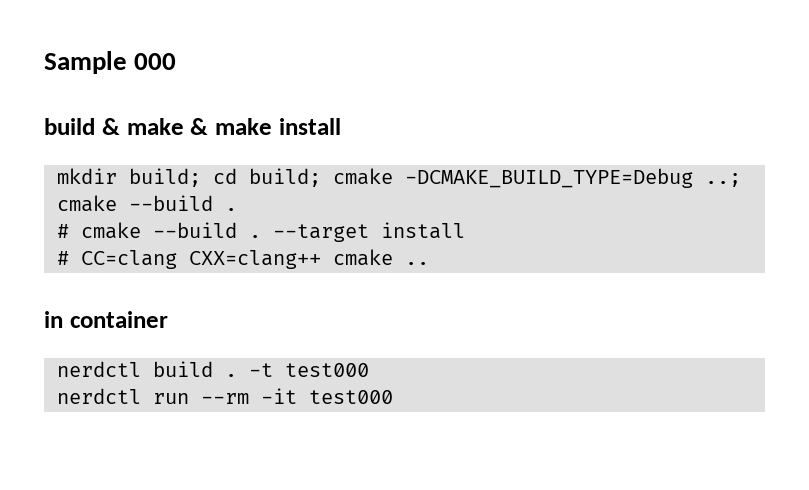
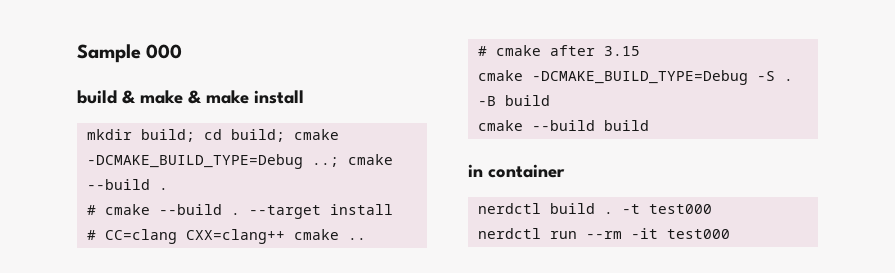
(429, 263) none -> [477,45,640,56] [477,70,793,85] [477,95,550,106] [477,120,649,131] // # cmake after 3.15 // cmake -DCMAKE_BUILD_TYPE=Debug -S . -B build // cmake --build build

